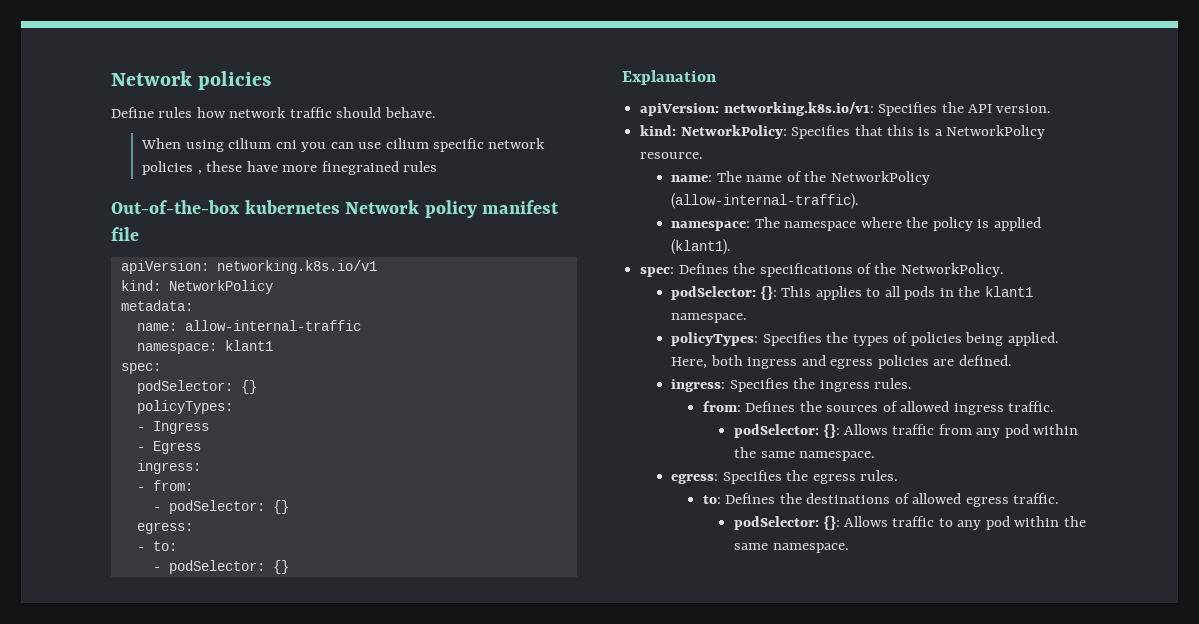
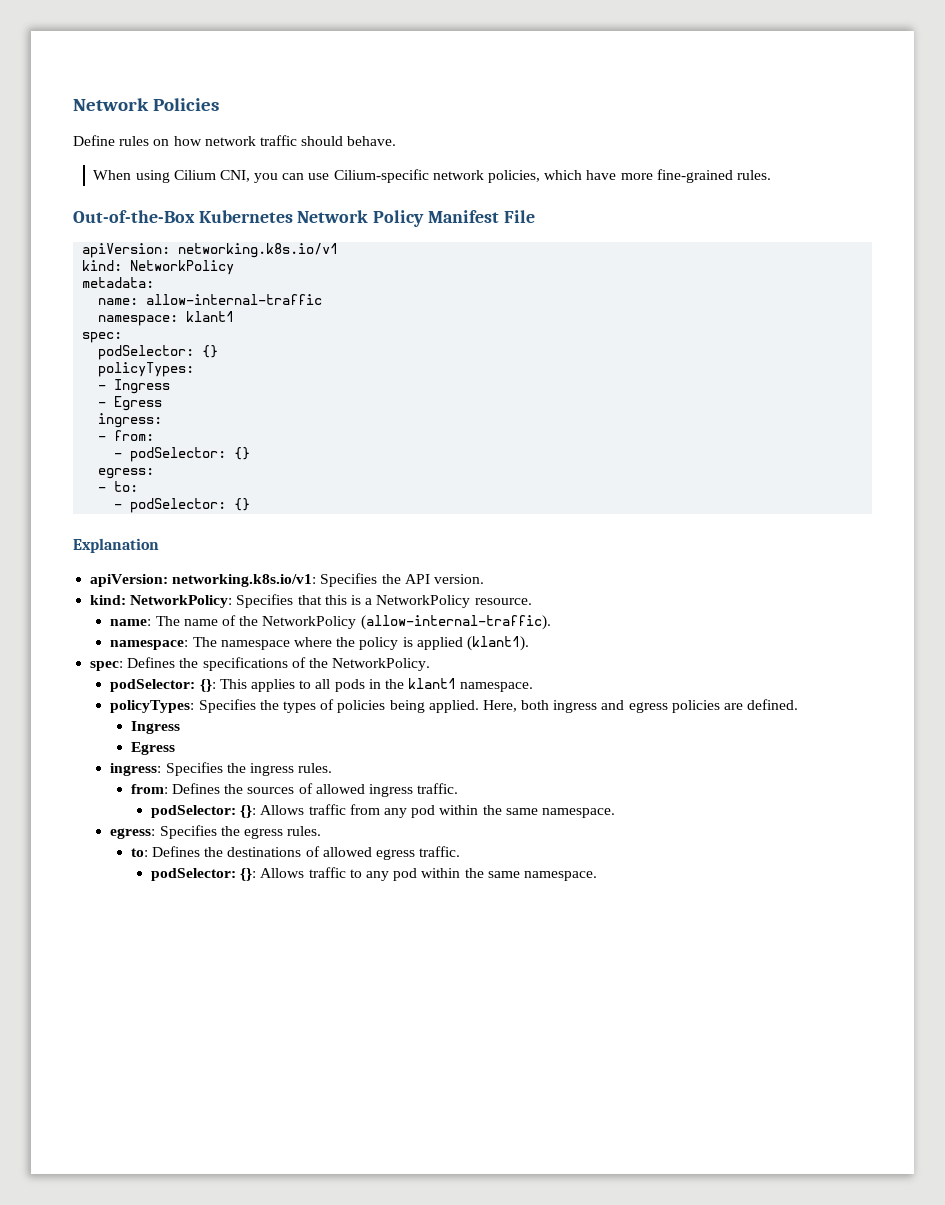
[111,71,272,90] Network policies -> [73,98,219,111] Network Policies
(193, 112) none -> [153,139,170,146] on
[228,138,297,149] cilium cni -> [173,170,250,182] Cilium CNI,
[385,138,546,152] [142,161,438,175] [111,200,560,218] [111,227,139,241] cilium specific network policies , these have more finegrained rules // Out-of-the-box kubernetes Network policy manifest file -> [333,169,771,183] [73,210,535,227] Cilium-specific network policies, which have more fine-grained rules. // Out-of-the-Box Kubernetes Network Policy Manifest File
(1012, 360) none -> [130,721,180,734] [130,742,175,755] // Ingress // Egress

